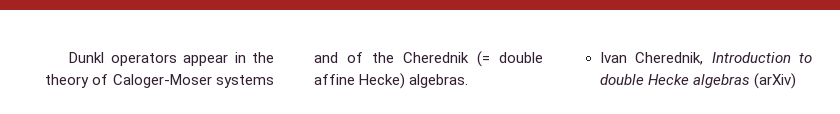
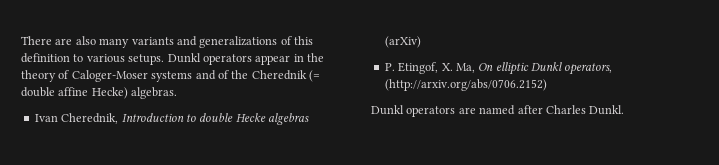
(69, 57) none -> [21,36,313,48] [21,53,165,65] There are also many variants and generalizations of this definition to various setups.
(796, 81) none -> [384,62,613,75] [384,79,547,91] [371,105,625,117] // P. Etingof, X. Ma, On elliptic Dunkl operators, (http://arxiv.org/abs/0706.2152) // Dunkl operators are named after Charles Dunkl.

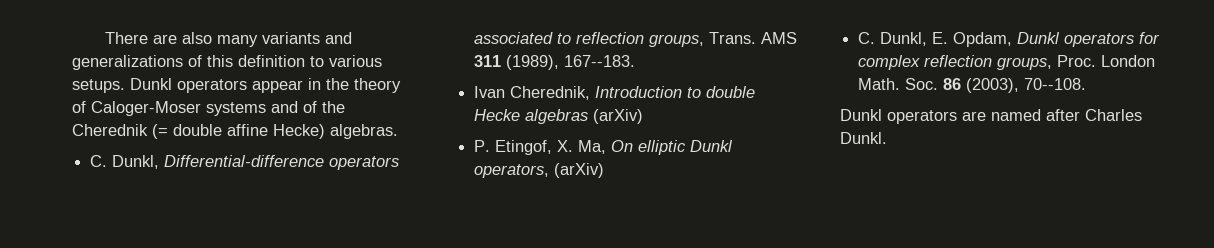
(178, 93) none -> [90,155,400,170] [474,32,798,47] [474,55,636,70] // C. Dunkl, Differential-difference operators associated to reflection groups, Trans. AMS 311 (1989), 167--183.
[384,79,547,91] (http://arxiv.org/abs/0706.2152) -> [554,163,605,178] [858,32,1161,47] [858,55,1156,70] [858,78,1087,93] (arXiv) // C. Dunkl, E. Opdam, Dunkl operators for complex reflection groups, Proc. London Math. Soc. 86 (2003), 70--108.

